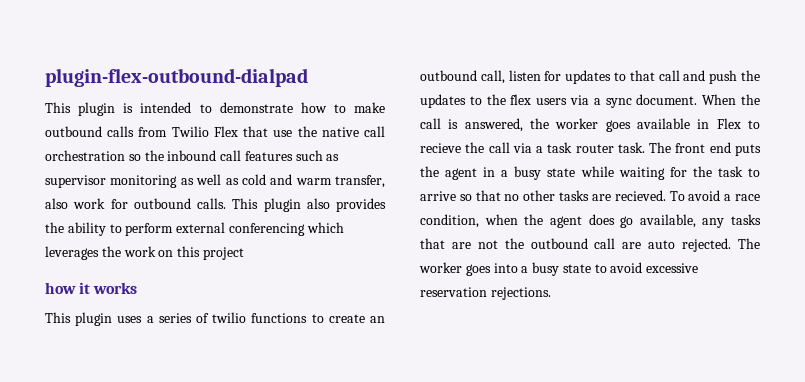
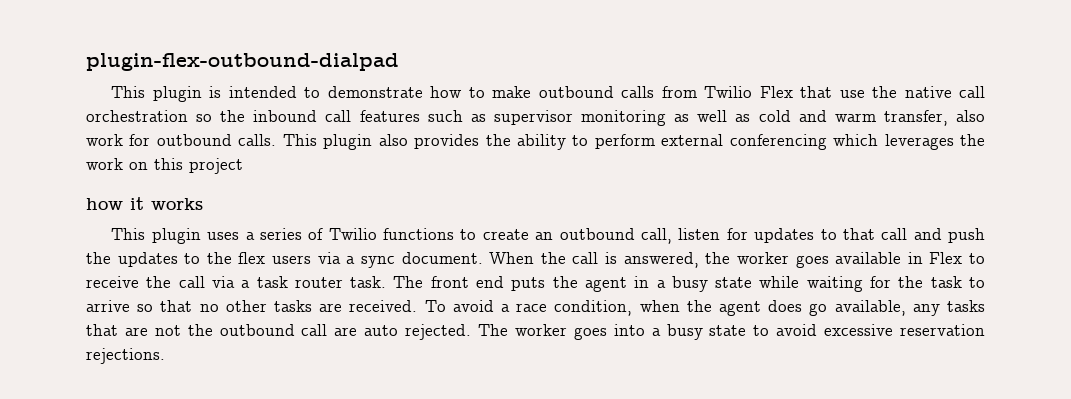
[212,312,247,323] twilio -> [328,228,377,240] Twilio
[420,143,461,153] recieve -> [86,276,139,288] receive
[614,190,666,201] recieved. -> [349,300,418,312] received.

